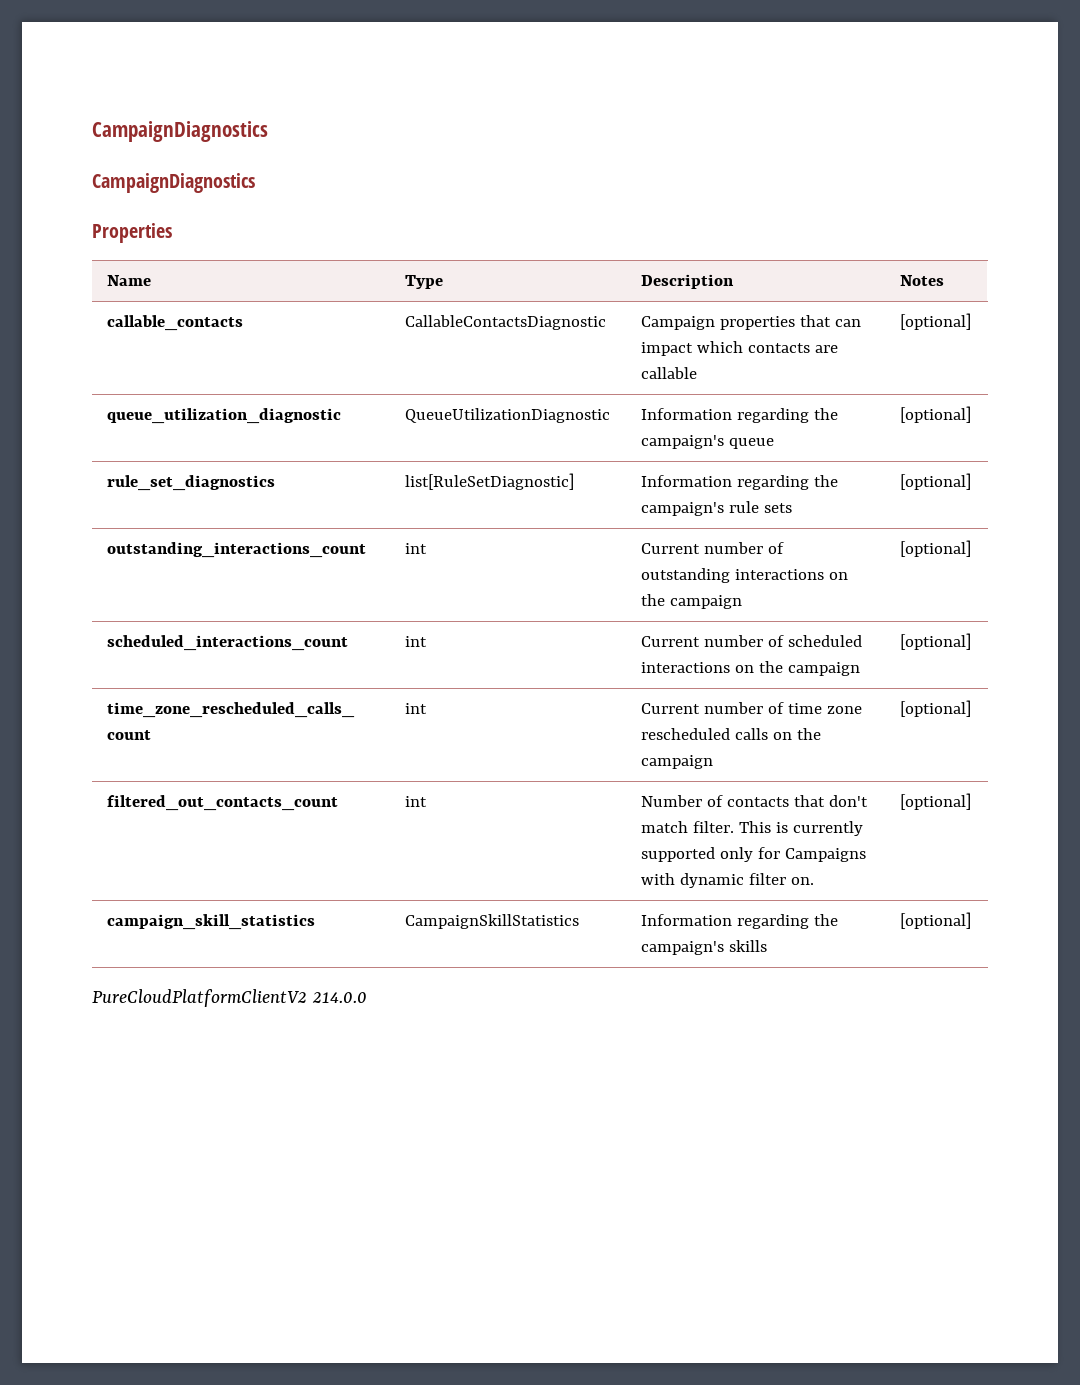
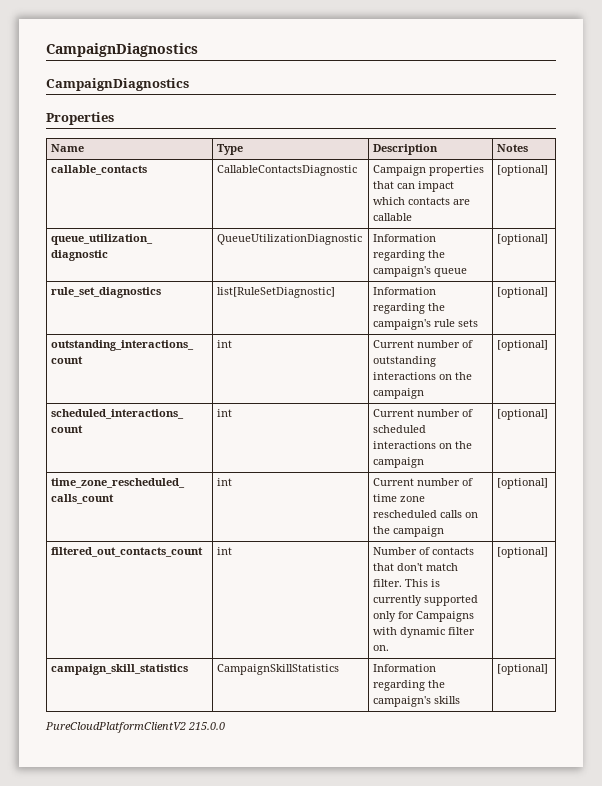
[311,992,367,1003] 214.0.0 -> [188,722,225,730] 215.0.0

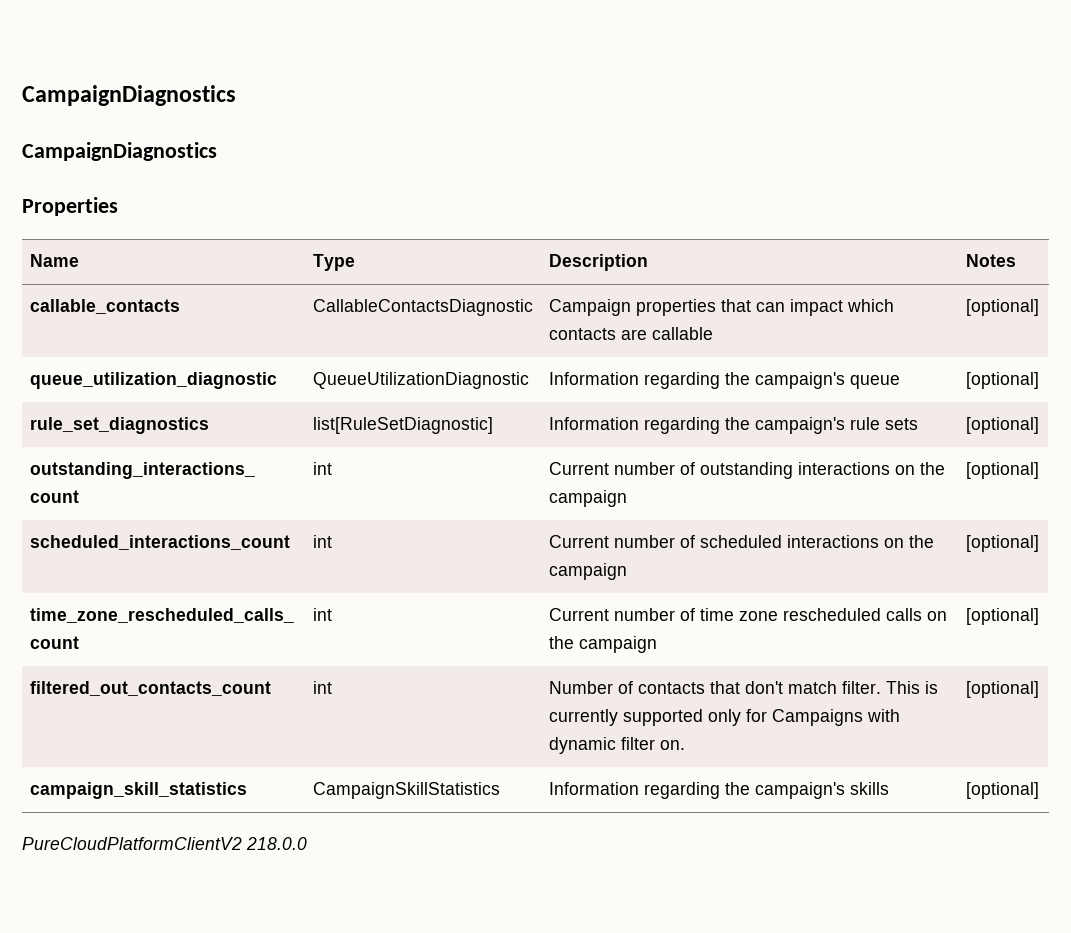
[188,722,225,730] 215.0.0 -> [246,837,307,850] 218.0.0

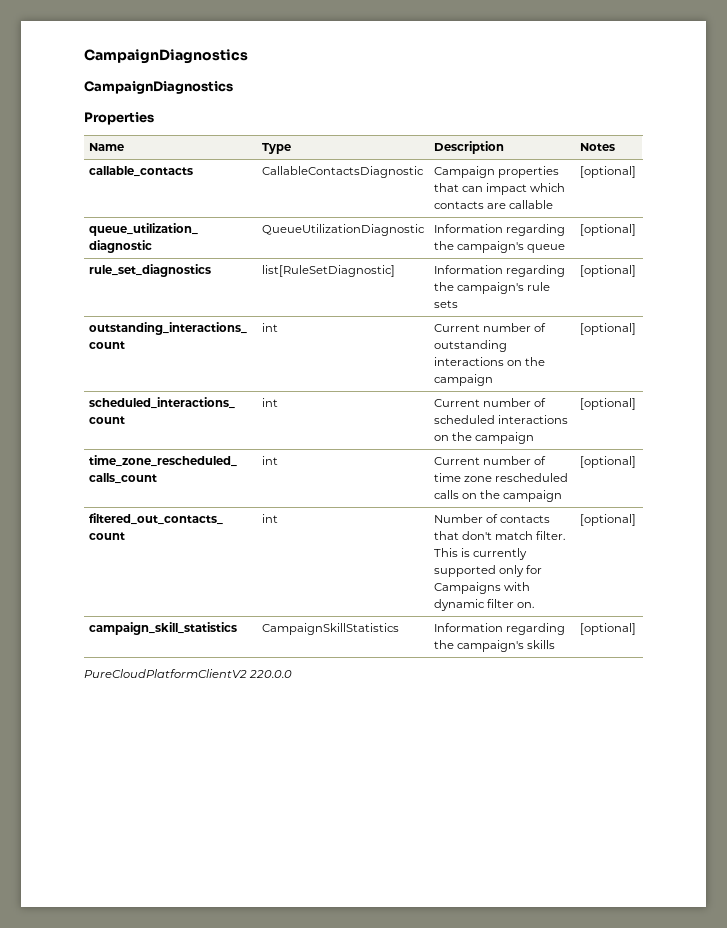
[246,837,307,850] 218.0.0 -> [249,670,293,678] 220.0.0

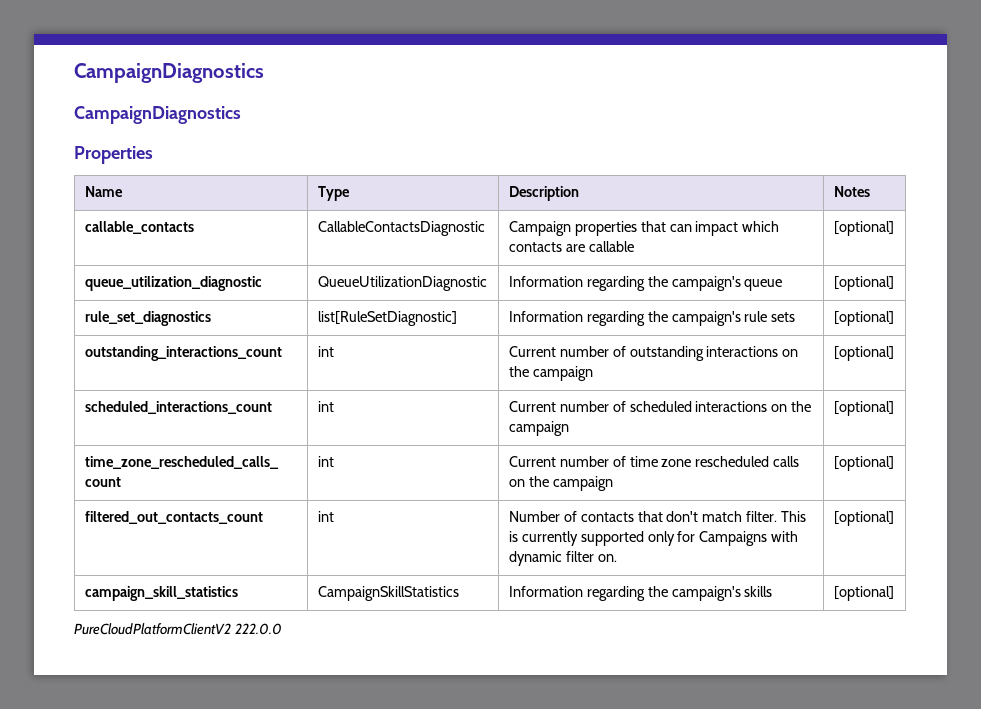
[249,670,293,678] 220.0.0 -> [234,623,282,635] 222.0.0

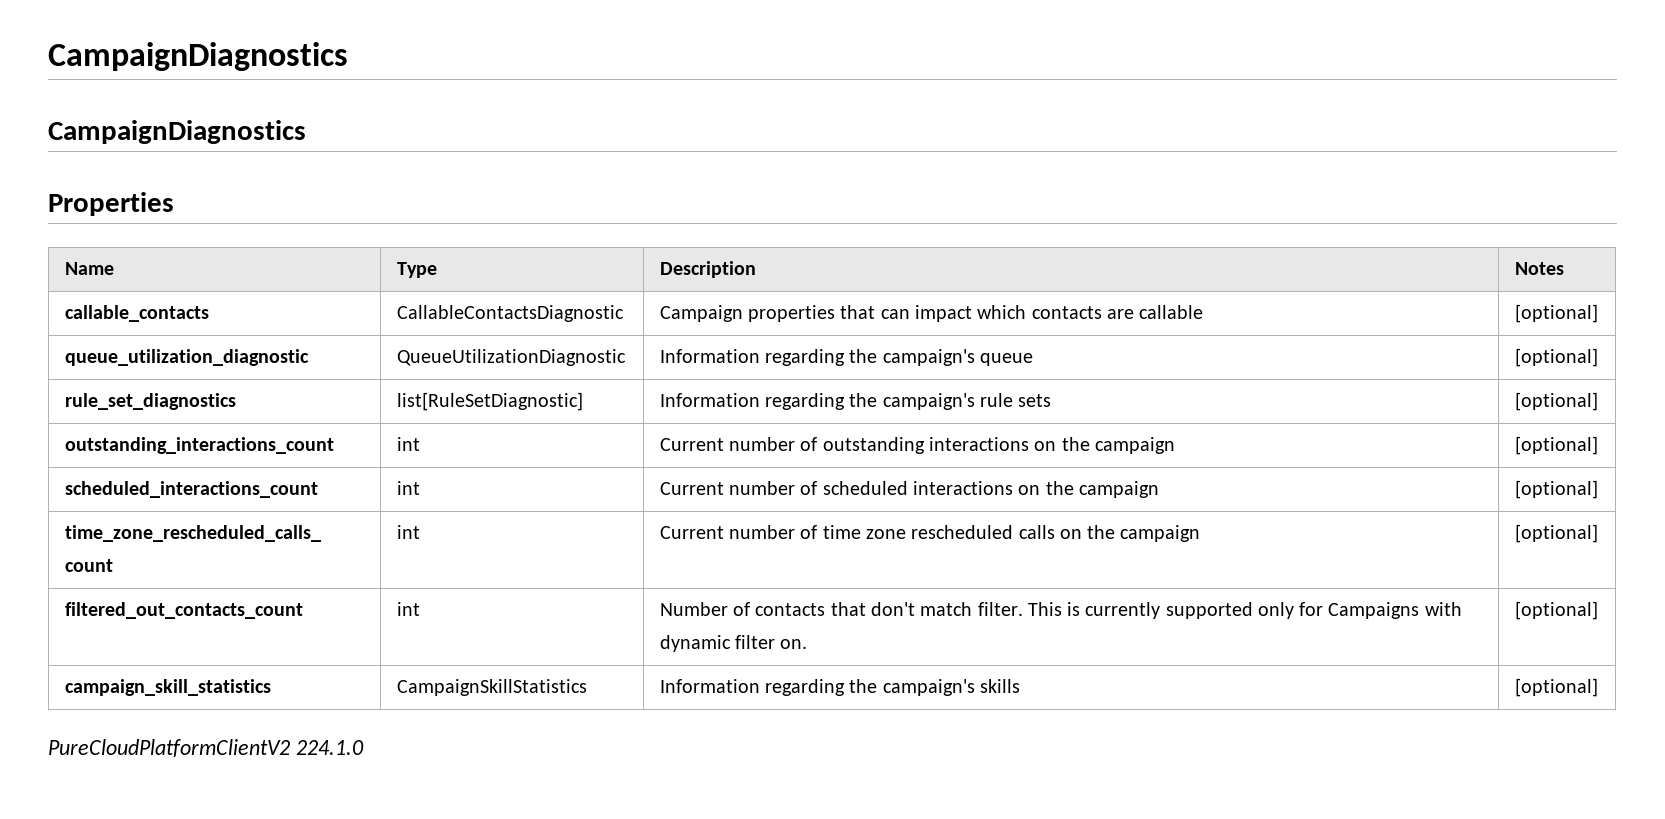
[234,623,282,635] 222.0.0 -> [295,740,364,755] 224.1.0

